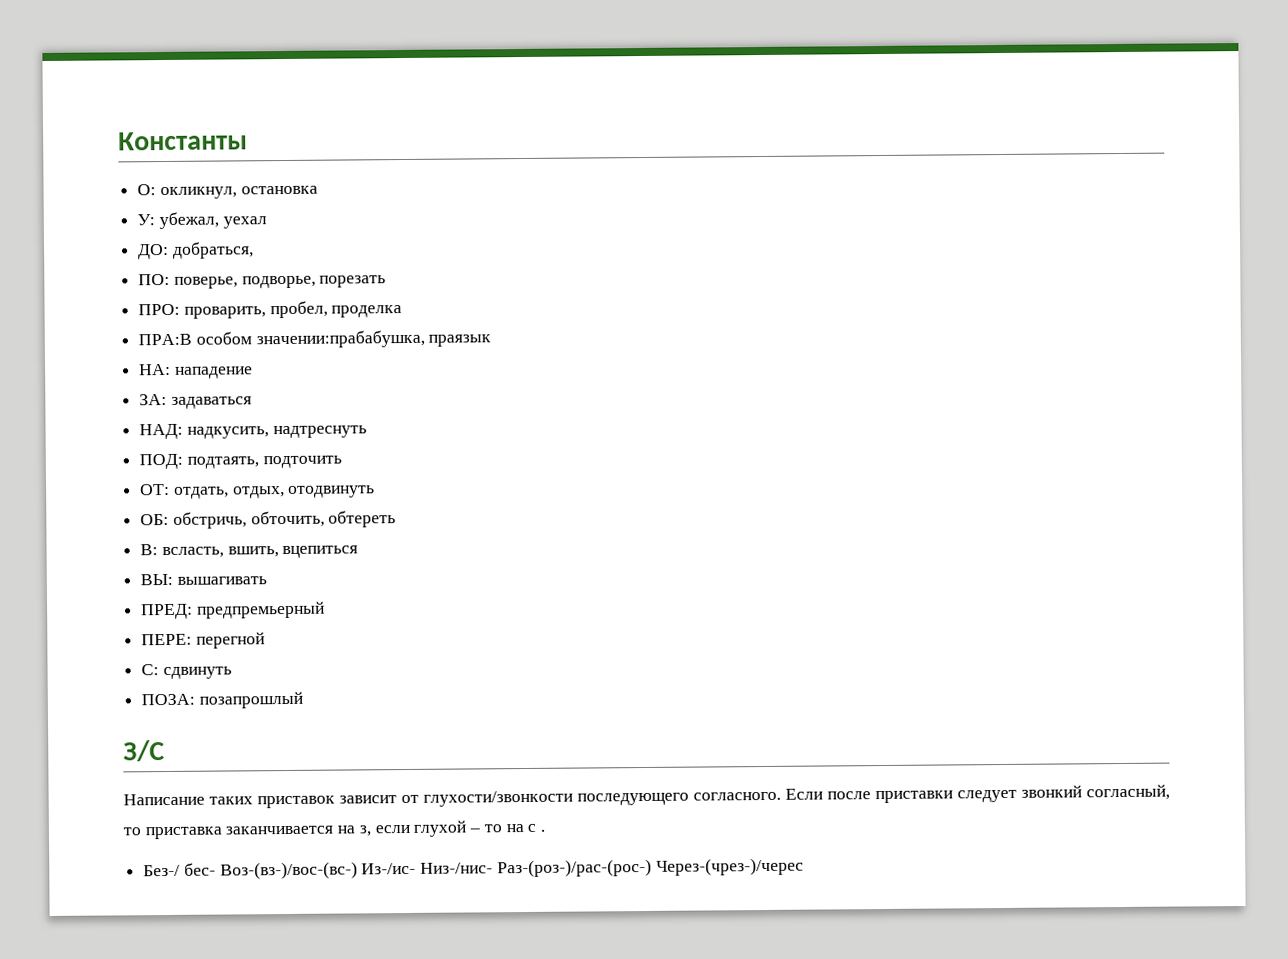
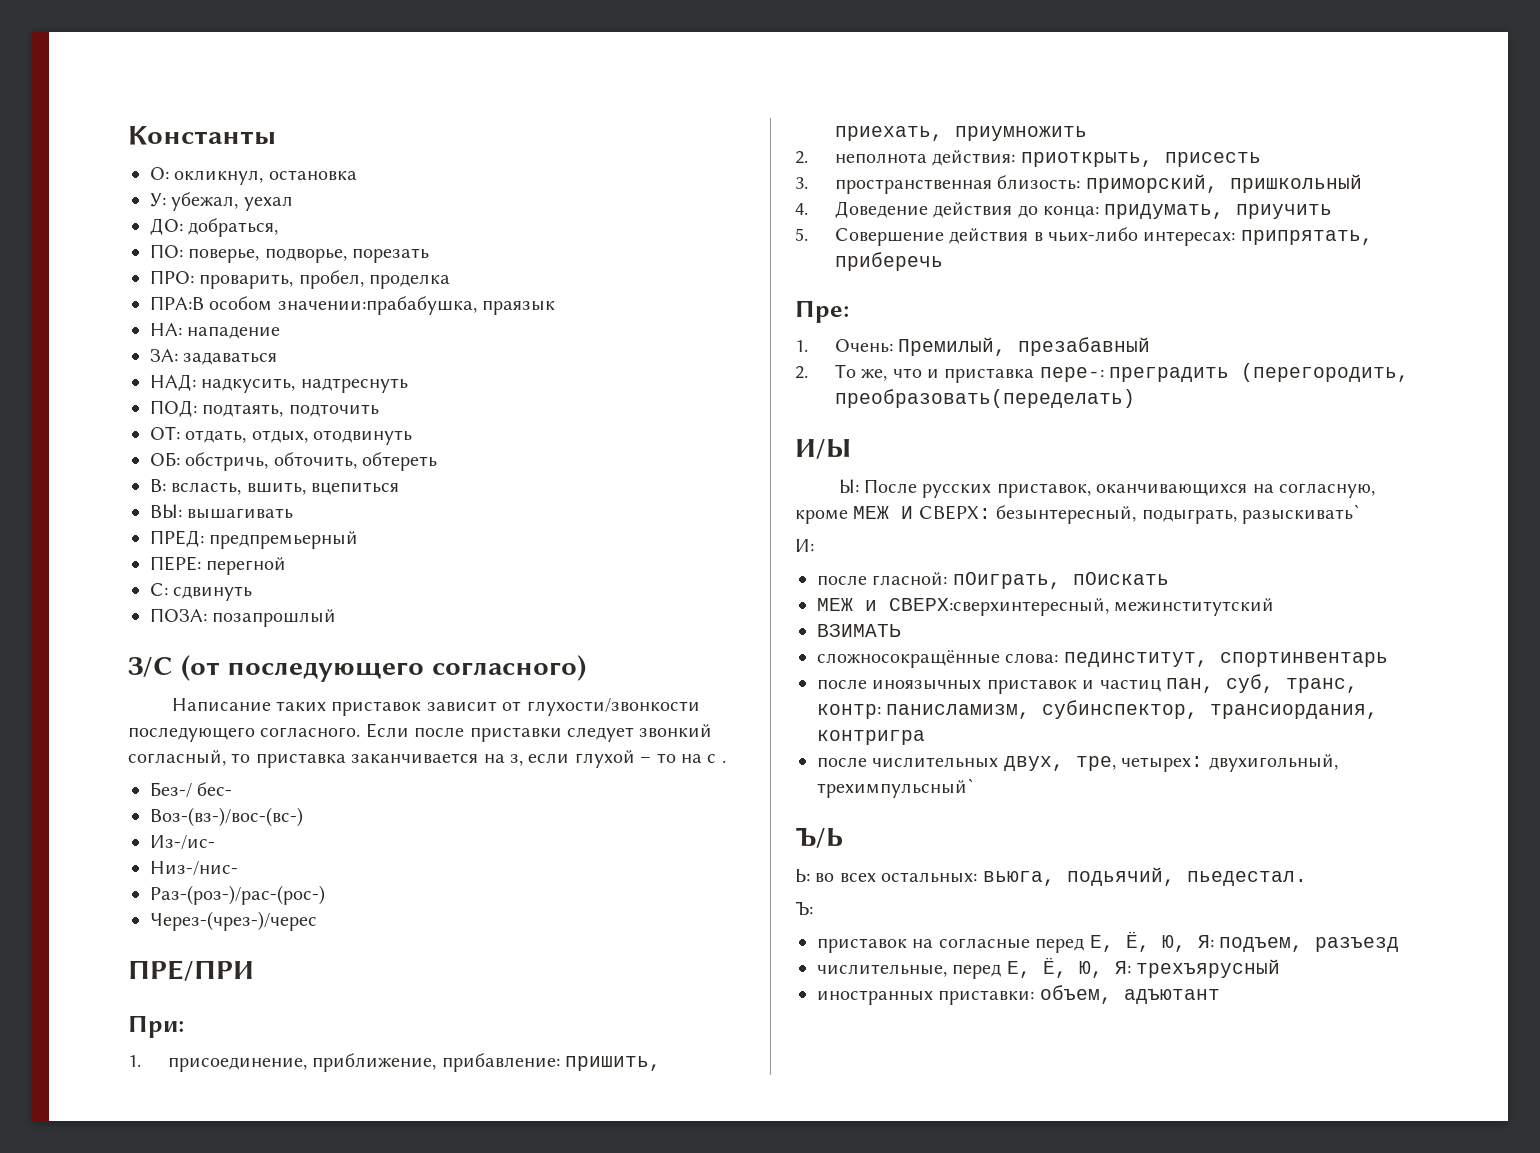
(165, 751) none -> [180,655,586,682] (от последующего согласного)
(216, 869) none -> (233, 789) //
(358, 870) none -> (303, 817) //
(417, 868) none -> (215, 842) //
(494, 868) none -> (238, 868) //
(652, 868) none -> (325, 895) //
(804, 866) none -> [128,960,254,981] [128,1015,184,1038] [128,1053,661,1072] [834,126,1087,141] [795,150,1261,167] [795,174,1362,194] [795,201,1333,219] [795,227,1373,246] [834,252,943,271] [795,300,849,323] [795,337,1151,356] [795,363,1410,383] [834,389,1135,408] [795,439,851,459] [838,479,1375,498] [795,504,1361,524] [795,539,814,552] [817,572,1169,589] [817,598,1275,616] [817,624,901,637] [817,650,1388,668] [817,674,1358,694] [817,700,1379,719] [817,730,925,745] [817,754,1338,772] [817,778,975,798] [795,827,843,848] [795,867,1307,886] [795,901,813,916] [817,931,1399,953] [817,957,1281,979] [817,985,1220,1005] // ПРЕ/ПРИ // При: // 1. присоединение, приближение, прибавление: пришить, приехать, приумножить // 2. неполнота действия: приоткрыть, присесть // 3. пространственная близость: приморский, пришкольный // 4. Доведение действия до конца: придумать, приучить // 5. Совершение действия в чьих-либо интересах: припрятать, приберечь // Пре: // 1. Очень: Премилый, презабавный // 2. То же, что и приставка пере-: преградить (перегородить, преобразовать(переделать) // И/Ы // Ы: После русских приставок, оканчивающихся на согласную, кроме МЕЖ И СВЕРХ: безынтересный, подыграть, разыскивать` // И: // после гласной: пОиграть, пОискать // МЕЖ и СВЕРХ:сверхинтересный, межинститутский // ВЗИМАТЬ // сложносокращённые слова: пединститут, спортинвентарь // после иноязычных приставок и частиц пан, суб, транс, контр: панисламизм, субинспектор, трансиордания, контригра // после числительных двух, тре, четырех: двухигольный, трехимпульсный` // Ъ/Ь // Ь: во всех остальных: вьюга, подьячий, пьедестал. // Ъ: // приставок на согласные перед Е, Ё, Ю, Я: подъем, разъезд // числительные, перед Е, Ё, Ю, Я: трехъярусный // иностранных приставки: объем, адъютант

